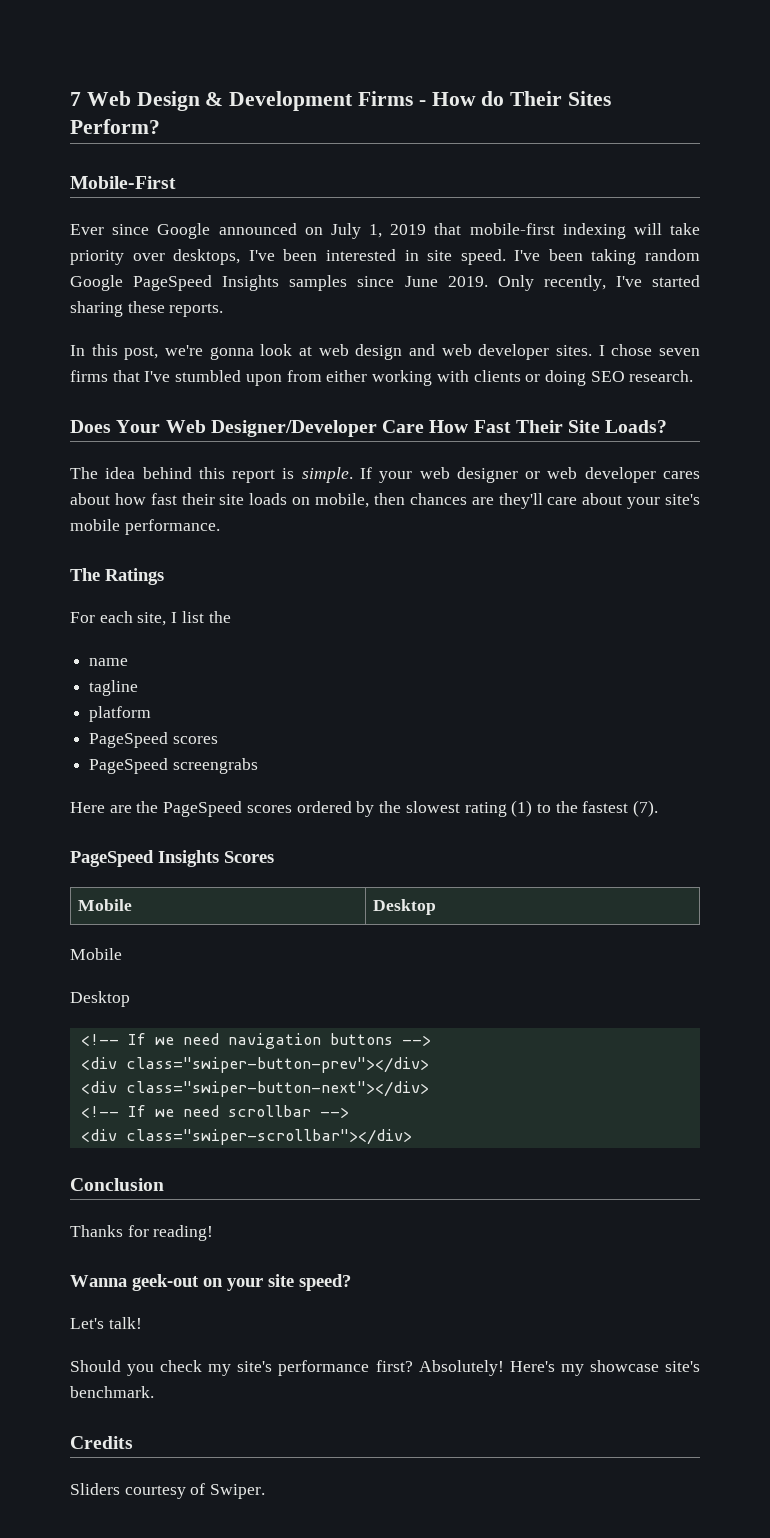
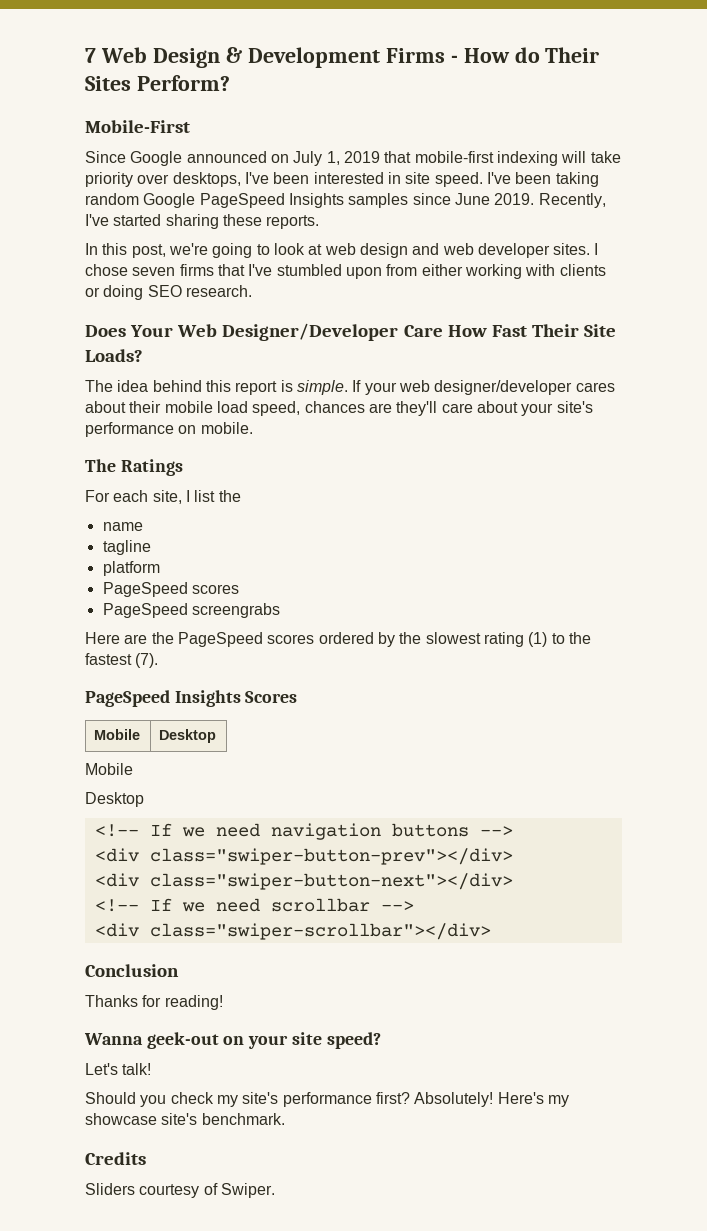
[70,224,150,235] Ever since -> [85,151,126,163] Since
[497,275,606,291] Only recently, -> [538,193,606,208] Recently,
[209,347,254,360] gonna -> [212,243,270,258] going to
[456,467,700,483] [70,493,405,508] designer or web developer cares about how fast their site loads on mobile, then -> [434,380,615,395] [85,401,301,416] designer/developer cares about their mobile load speed,
[70,519,220,535] mobile performance. -> [85,422,253,437] performance on mobile.

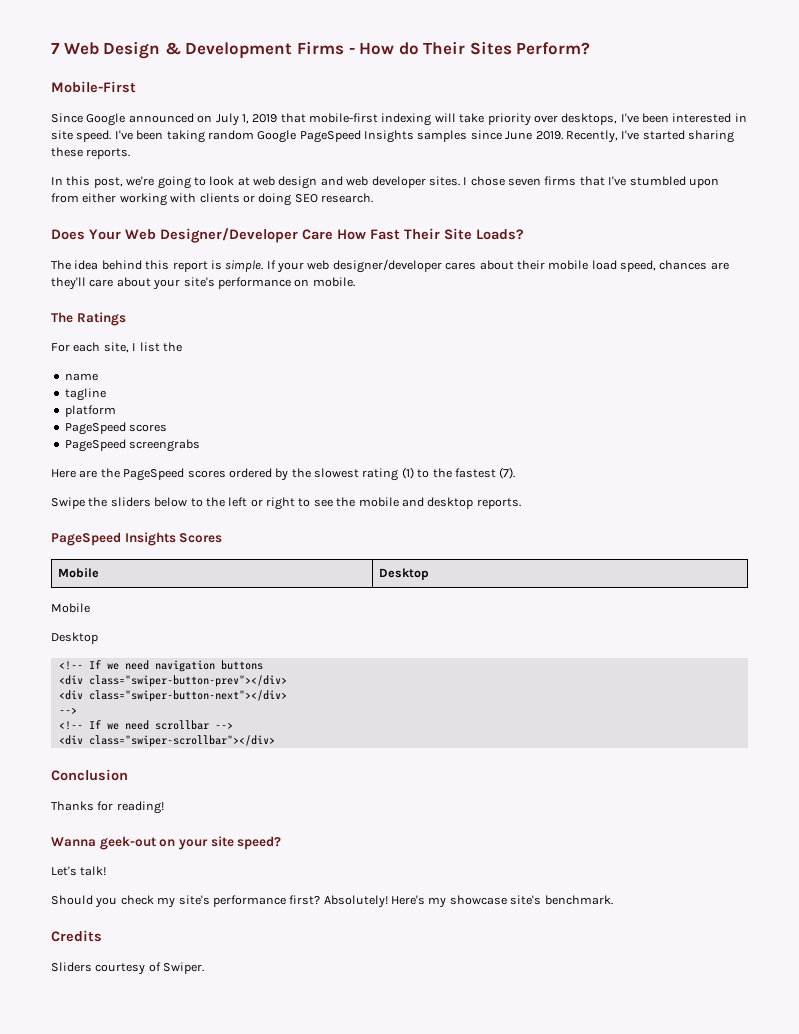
(159, 660) none -> [51,497,521,510] // Swipe the sliders below to the left or right to see the mobile and desktop reports.
[479,826,513,836] --> -> (263, 665) none
(513, 881) none -> [58,707,77,714] // -->

